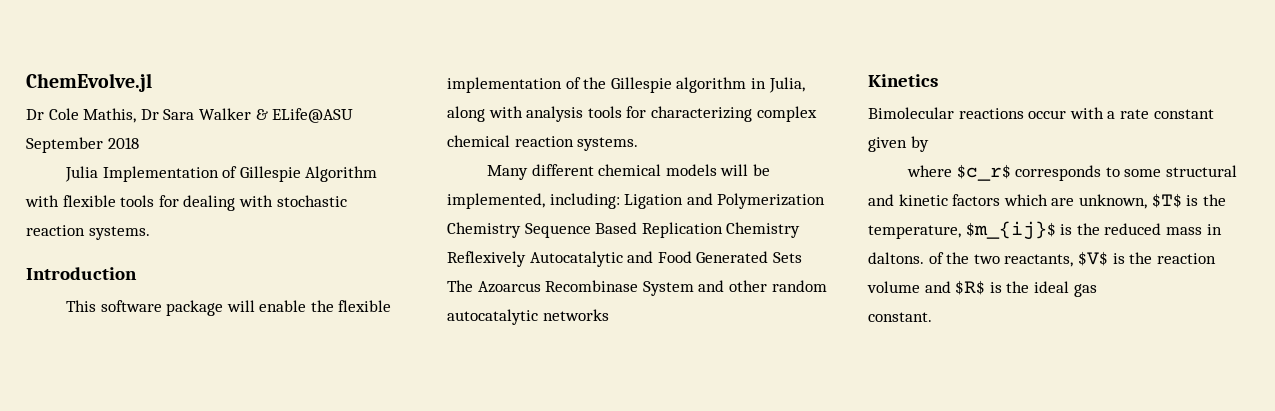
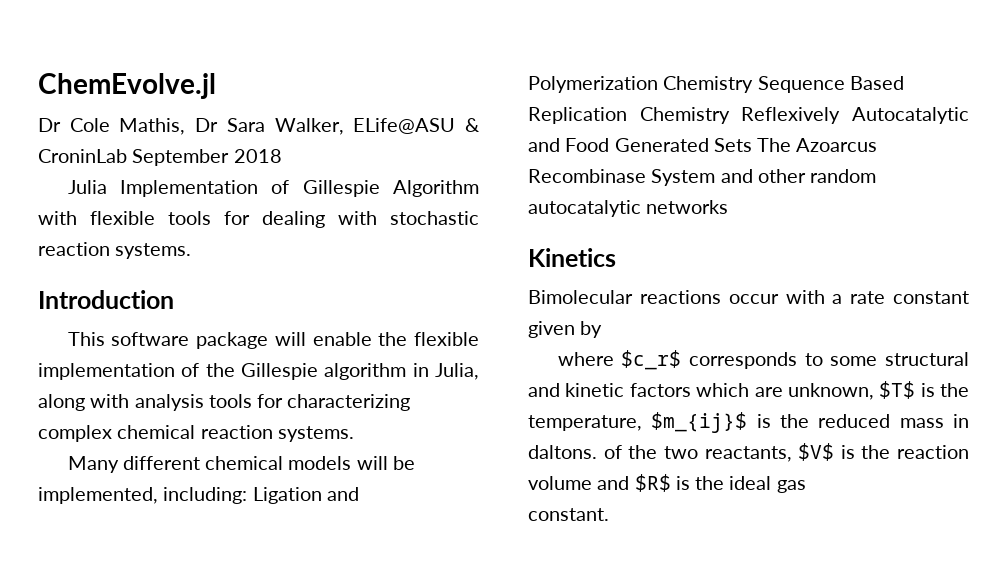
[198,108,354,123] Walker & ELife@ASU -> [274,118,480,135] [38,149,127,163] Walker, ELife@ASU & CroninLab

